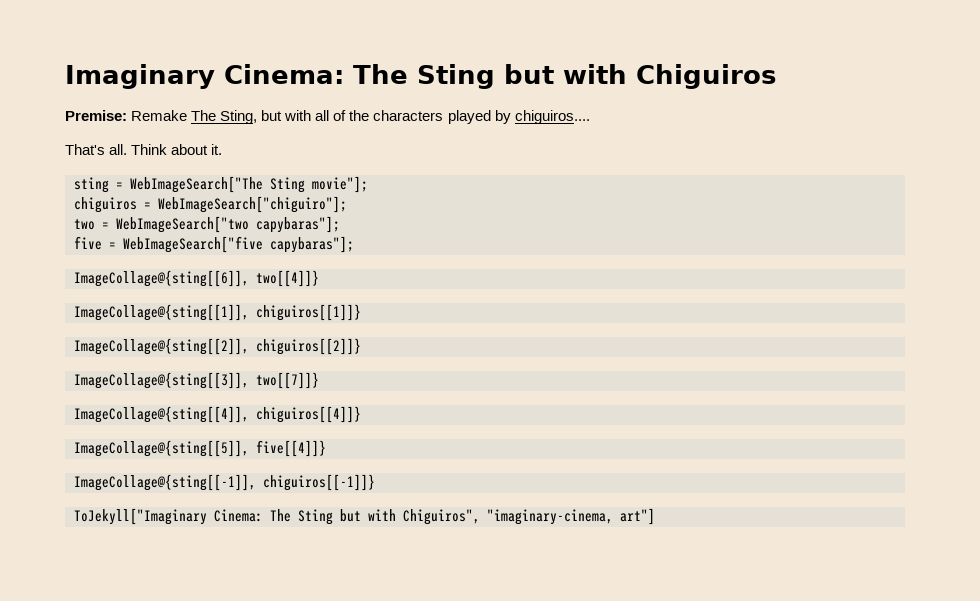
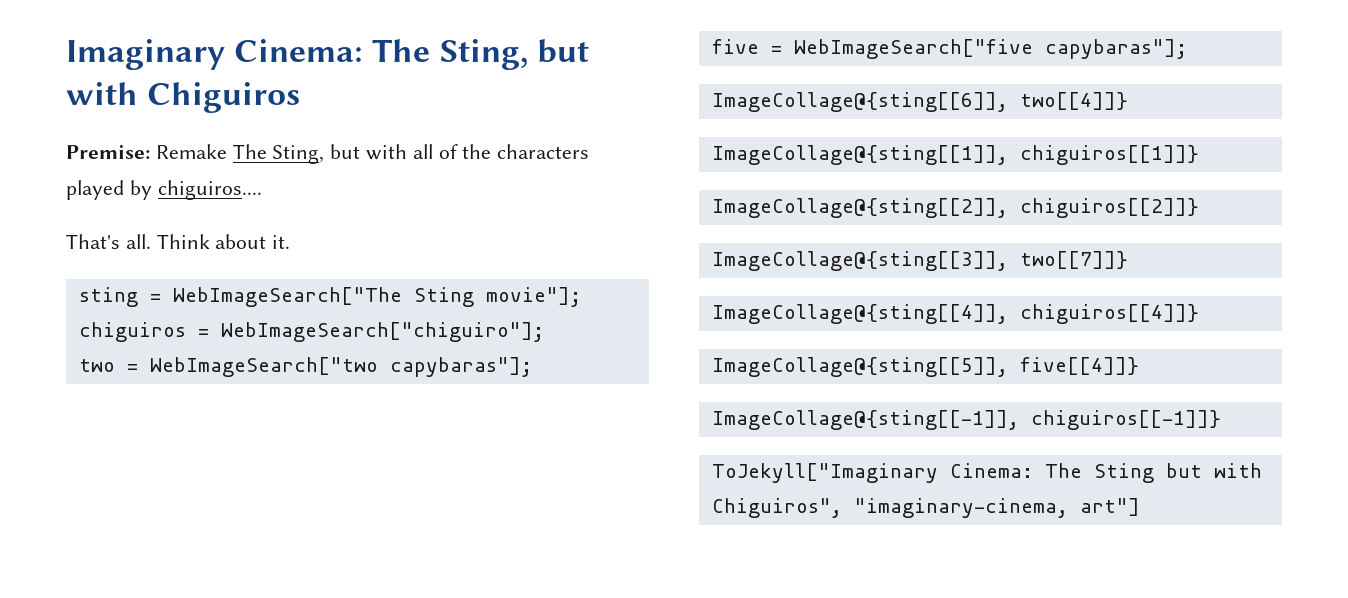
[417,64,495,89] Sting -> [439,39,528,70] Sting,

